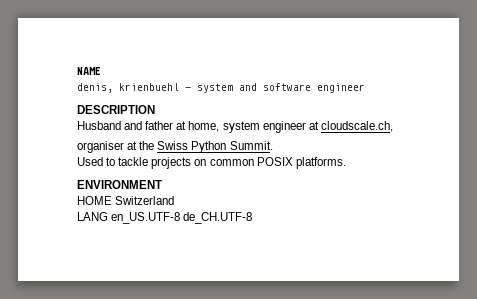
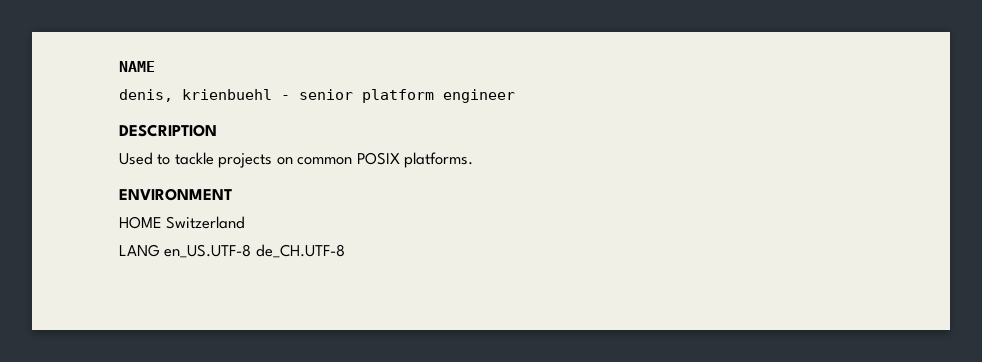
[197,83,311,93] system and software -> [299,89,434,103] senior platform
[77,121,393,133] [77,141,273,153] // Husband and father at home, system engineer at cloudscale.ch, // organiser at the Swiss Python Summit. -> (217, 130) none

